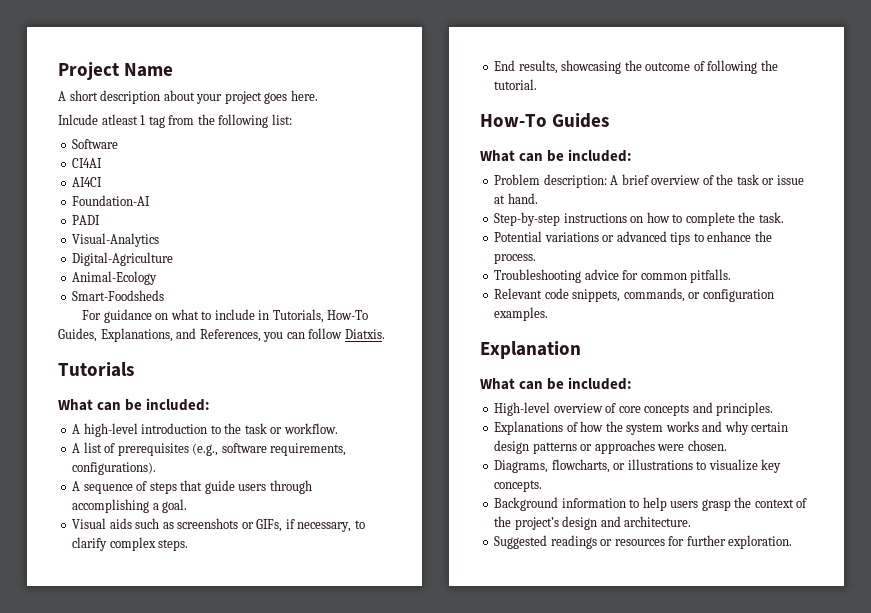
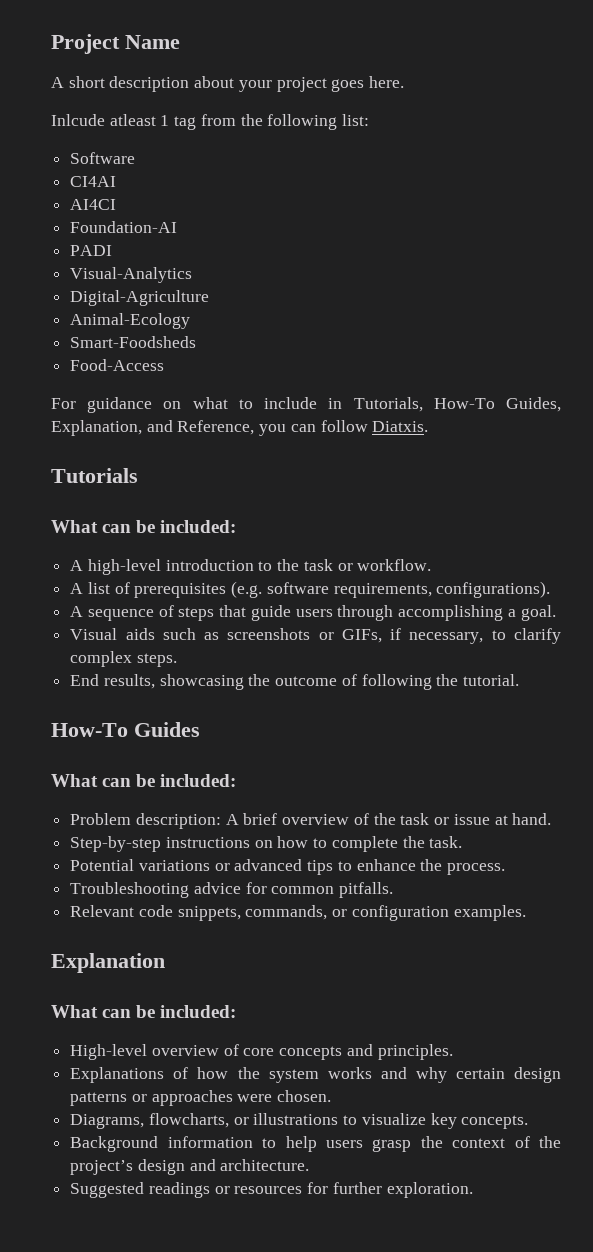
(165, 295) none -> [70,359,165,371] // Food-Access
[100,328,261,342] Explanations, and References, -> [51,420,255,436] Explanation, and Reference,
[192,443,219,456] (e.g., -> [231,581,263,598] (e.g.

